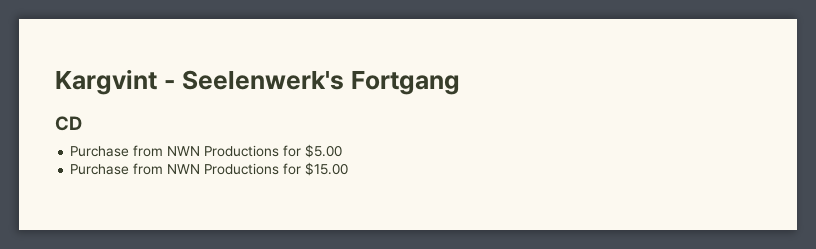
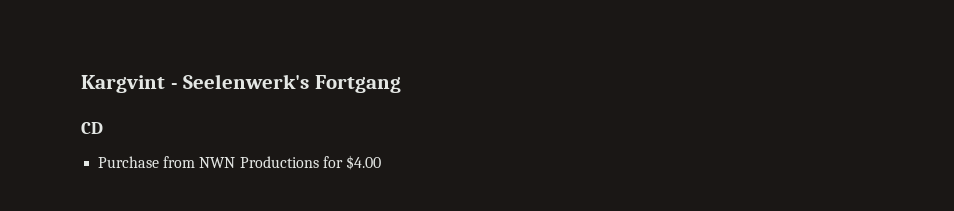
[305,144,343,158] [70,162,349,176] $5.00 // Purchase from NWN Productions for $15.00 -> [345,155,381,170] $4.00

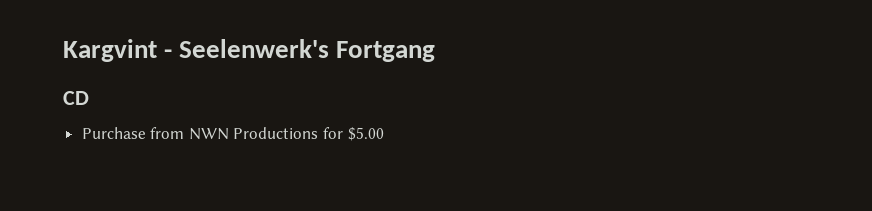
[345,155,381,170] $4.00 -> [347,127,384,141] $5.00

